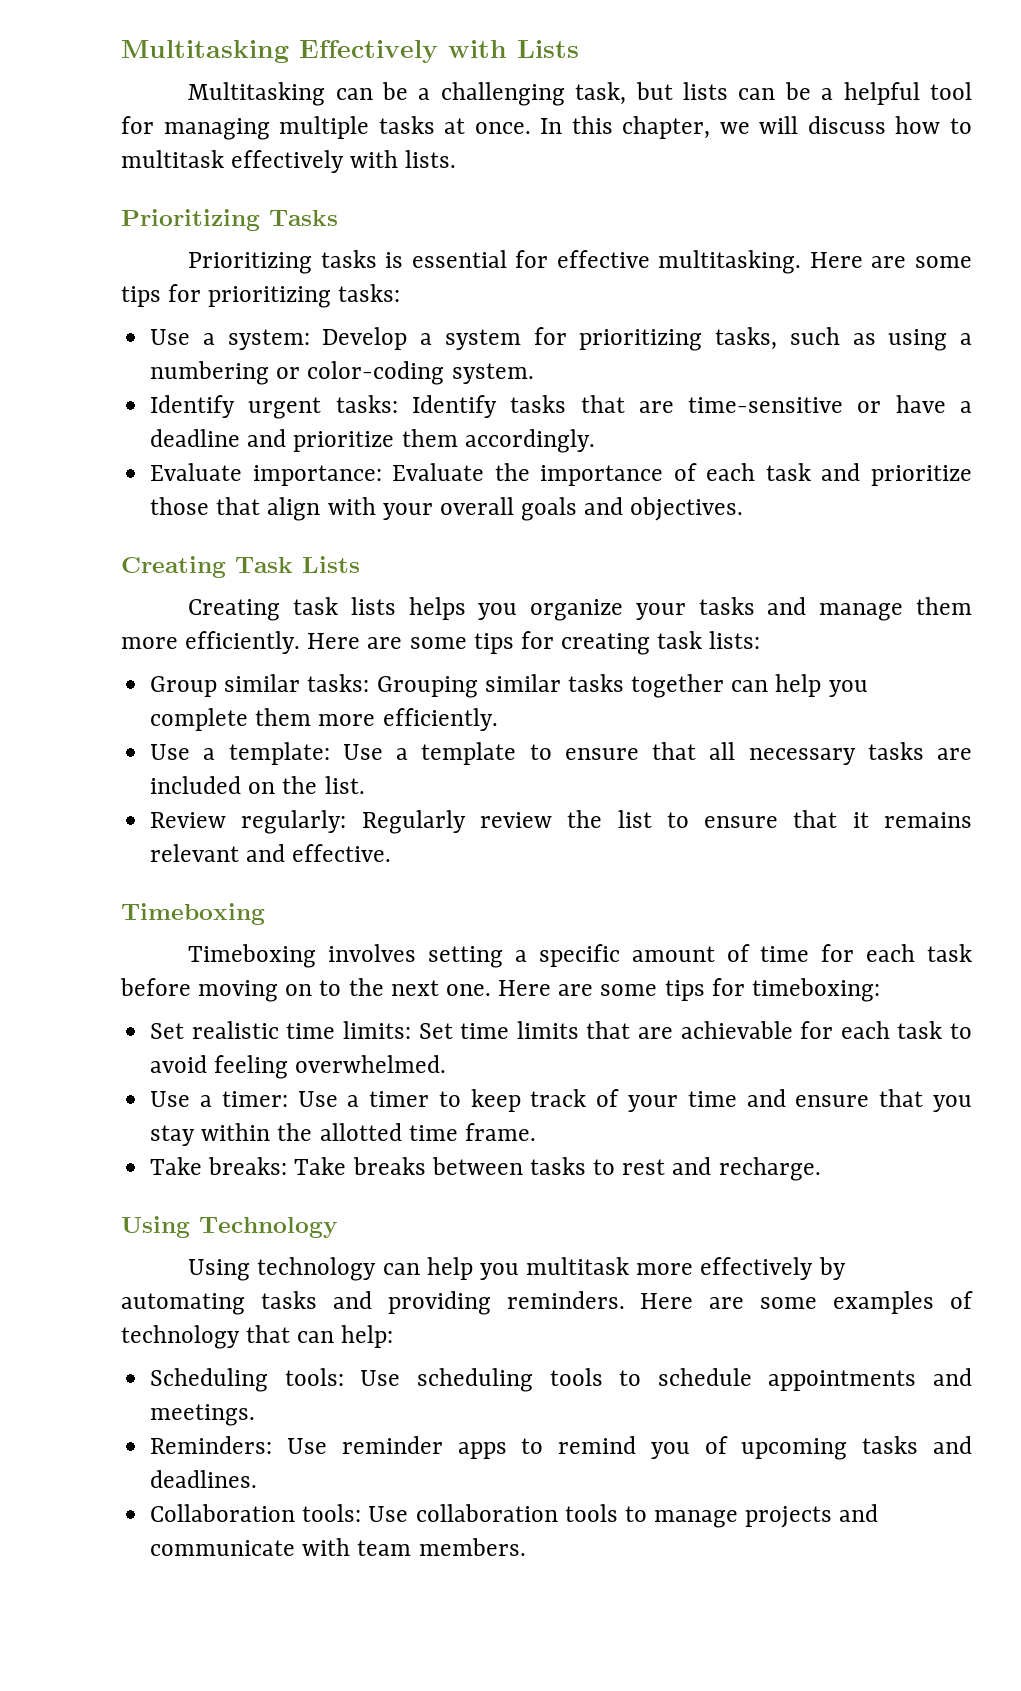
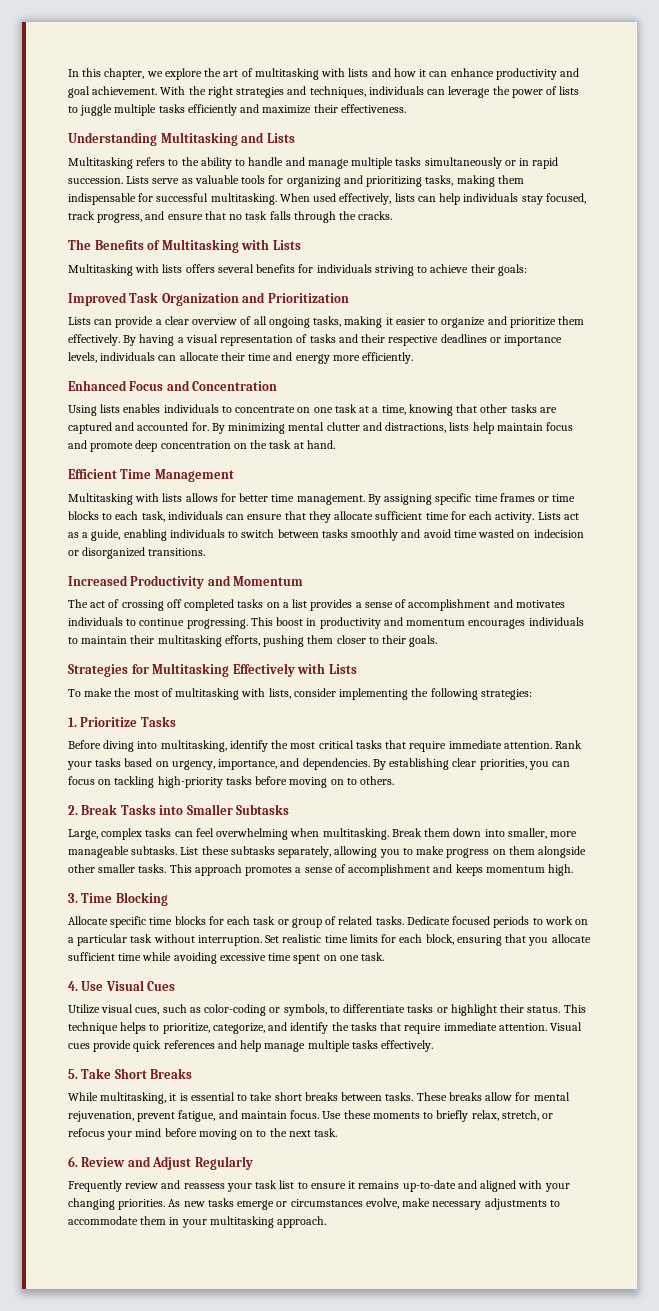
[121,40,579,63] [188,82,972,106] [121,116,973,140] [121,150,457,173] [121,209,338,231] [188,250,972,274] [121,284,401,308] [150,327,972,351] [150,361,534,385] [150,395,972,419] [150,429,595,453] [150,463,972,486] [150,497,744,521] [121,556,360,578] [188,597,972,621] [121,631,761,655] [150,674,868,698] [150,708,498,731] [150,742,972,765] [150,776,365,794] [150,810,972,834] [150,844,392,862] [121,903,265,925] [188,944,972,968] Multitasking Effectively with Lists // Multitasking can be a challenging task, but lists can be a helpful tool for managing multiple tasks at once. In this chapter, we will discuss how to multitask effectively with lists. // Prioritizing Tasks // Prioritizing tasks is essential for effective multitasking. Here are some tips for prioritizing tasks: // Use a system: Develop a system for prioritizing tasks, such as using a numbering or color-coding system. // Identify urgent tasks: Identify tasks that are time-sensitive or have a deadline and prioritize them accordingly. // Evaluate importance: Evaluate the importance of each task and prioritize those that align with your overall goals and objectives. // Creating Task Lists // Creating task lists helps you organize your tasks and manage them more efficiently. Here are some tips for creating task lists: // Group similar tasks: Grouping similar tasks together can help you complete them more efficiently. // Use a template: Use a template to ensure that all necessary tasks are included on the list. // Review regularly: Regularly review the list to ensure that it remains relevant and effective. // Timeboxing // Timeboxing involves setting a specific amount of time for each task -> [68,68,580,80] [68,86,580,98] [68,104,406,116] [68,132,295,146] [68,157,559,169] [68,175,524,187] [68,193,586,205] [68,211,393,223] [68,239,301,253] [68,264,527,276] [68,292,349,306] [68,316,585,328] [68,334,563,346] [68,352,414,364] [68,380,278,391] [68,404,557,416] [68,422,574,434] [68,440,335,452] [68,469,234,482] [68,493,576,505] [68,511,579,523] [68,529,584,541] [68,547,206,559] [68,575,304,589] [68,599,565,611] [68,617,584,629] [68,635,438,647] [68,663,357,677] [68,688,532,700] [68,716,176,727] [68,740,583,752] [67,758,571,770] [68,776,395,788] [68,804,289,815] [68,828,578,840] [68,846,587,858] [68,864,574,876] [68,892,168,906] [68,916,589,928] [68,934,591,946] [68,952,385,964] [68,980,176,991] [68,1004,586,1016] [68,1022,583,1034] [68,1040,434,1052] [68,1068,193,1079] [68,1092,570,1104] [68,1110,554,1122] [68,1128,162,1140] In this chapter, we explore the art of multitasking with lists and how it can enhance productivity and goal achievement. With the right strategies and techniques, individuals can leverage the power of lists to juggle multiple tasks efficiently and maximize their effectiveness. // Understanding Multitasking and Lists // Multitasking refers to the ability to handle and manage multiple tasks simultaneously or in rapid succession. Lists serve as valuable tools for organizing and prioritizing tasks, making them indispensable for successful multitasking. When used effectively, lists can help individuals stay focused, track progress, and ensure that no task falls through the cracks. // The Benefits of Multitasking with Lists // Multitasking with lists offers several benefits for individuals striving to achieve their goals: // Improved Task Organization and Prioritization // Lists can provide a clear overview of all ongoing tasks, making it easier to organize and prioritize them effectively. By having a visual representation of tasks and their respective deadlines or importance levels, individuals can allocate their time and energy more efficiently. // Enhanced Focus and Concentration // Using lists enables individuals to concentrate on one task at a time, knowing that other tasks are captured and accounted for. By minimizing mental clutter and distractions, lists help maintain focus and promote deep concentration on the task at hand. // Efficient Time Management // Multitasking with lists allows for better time management. By assigning specific time frames or time blocks to each task, individuals can ensure that they allocate sufficient time for each activity. Lists act as a guide, enabling individuals to switch between tasks smoothly and avoid time wasted on indecision or disorganized transitions. // Increased Productivity and Momentum // The act of crossing off completed tasks on a list provides a sense of accomplishment and motivates individuals to continue progressing. This boost in productivity and momentum encourages individuals to maintain their multitasking efforts, pushing them closer to their goals. // Strategies for Multitasking Effectively with Lists // To make the most of multitasking with lists, consider implementing the following strategies: // 1. Prioritize Tasks // Before diving into multitasking, identify the most critical tasks that require immediate attention. Rank your tasks based on urgency, importance, and dependencies. By establishing clear priorities, you can focus on tackling high-priority tasks before moving on to others. // 2. Break Tasks into Smaller Subtasks // Large, complex tasks can feel overwhelming when multitasking. Break them down into smaller, more manageable subtasks. List these subtasks separately, allowing you to make progress on them alongside other smaller tasks. This approach promotes a sense of accomplishment and keeps momentum high. // 3. Time Blocking // Allocate specific time blocks for each task or group of related tasks. Dedicate focused periods to work on a particular task without interruption. Set realistic time limits for each block, ensuring that you allocate sufficient time while avoiding excessive time spent on one task. // 4. Use Visual Cues // Utilize visual cues, such as color-coding or symbols, to differentiate tasks or highlight their status. This technique helps to prioritize, categorize, and identify the tasks that require immediate attention. Visual cues provide quick references and help manage multiple tasks effectively. // 5. Take Short Breaks // While multitasking, it is essential to take short breaks between tasks. These breaks allow for mental rejuvenation, prevent fatigue, and maintain focus. Use these moments to briefly relax, stretch, or refocus your mind
[445,978,880,1002] [150,1021,972,1039] [150,1055,447,1079] [150,1089,972,1112] [150,1123,536,1146] [150,1157,821,1181] [121,1216,338,1238] [188,1257,846,1281] [121,1291,974,1315] [121,1325,394,1349] [150,1368,973,1392] [150,1404,256,1426] [150,1436,972,1460] [150,1470,258,1488] [150,1504,879,1528] [150,1538,526,1556] one. Here are some tips for timeboxing: // Set realistic time limits: Set time limits that are achievable for each task to avoid feeling overwhelmed. // Use a timer: Use a timer to keep track of your time and ensure that you stay within the allotted time frame. // Take breaks: Take breaks between tasks to rest and recharge. // Using Technology // Using technology can help you multitask more effectively by automating tasks and providing reminders. Here are some examples of technology that can help: // Scheduling tools: Use scheduling tools to schedule appointments and meetings. // Reminders: Use reminder apps to remind you of upcoming tasks and deadlines. // Collaboration tools: Use collaboration tools to manage projects and communicate with team members. -> [314,1128,338,1137] [68,1156,253,1170] [68,1180,570,1192] [68,1198,560,1210] [68,1216,327,1228] task. // 6. Review and Adjust Regularly // Frequently review and reassess your task list to ensure it remains up-to-date and aligned with your changing priorities. As new tasks emerge or circumstances evolve, make necessary adjustments to accommodate them in your multitasking approach.

